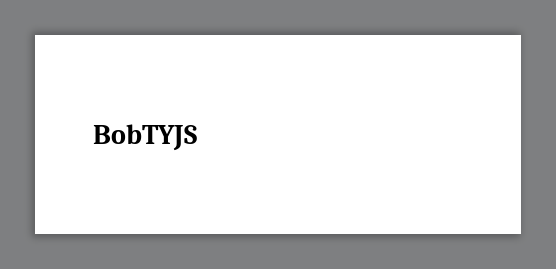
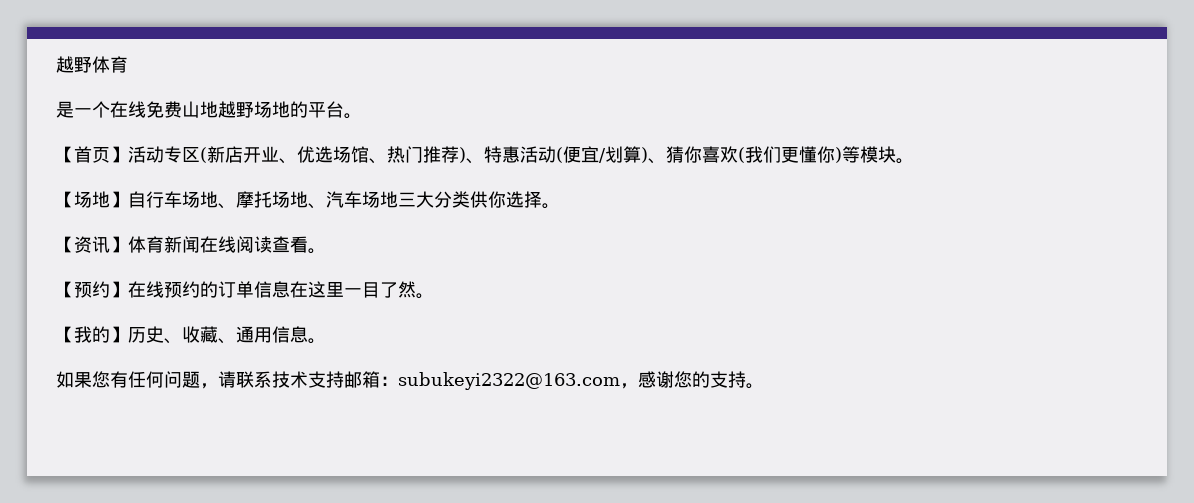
[93,124,197,151] BobTYJS -> [56,56,128,73] [56,101,362,119] [56,146,914,164] [56,191,560,209] [56,236,326,254] [56,281,434,299] [56,326,326,344] [56,371,764,390] 越野体育 // 是一个在线免费山地越野场地的平台。 // 【首页】活动专区(新店开业、优选场馆、热门推荐)、特惠活动(便宜/划算)、猜你喜欢(我们更懂你)等模块。 // 【场地】自行车场地、摩托场地、汽车场地三大分类供你选择。 // 【资讯】体育新闻在线阅读查看。 // 【预约】在线预约的订单信息在这里一目了然。 // 【我的】历史、收藏、通用信息。 // 如果您有任何问题，请联系技术支持邮箱：subukeyi2322@163.com，感谢您的支持。

